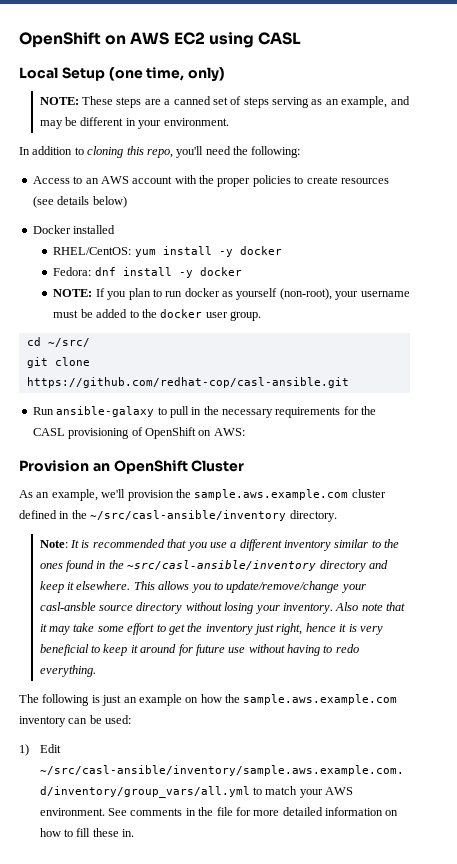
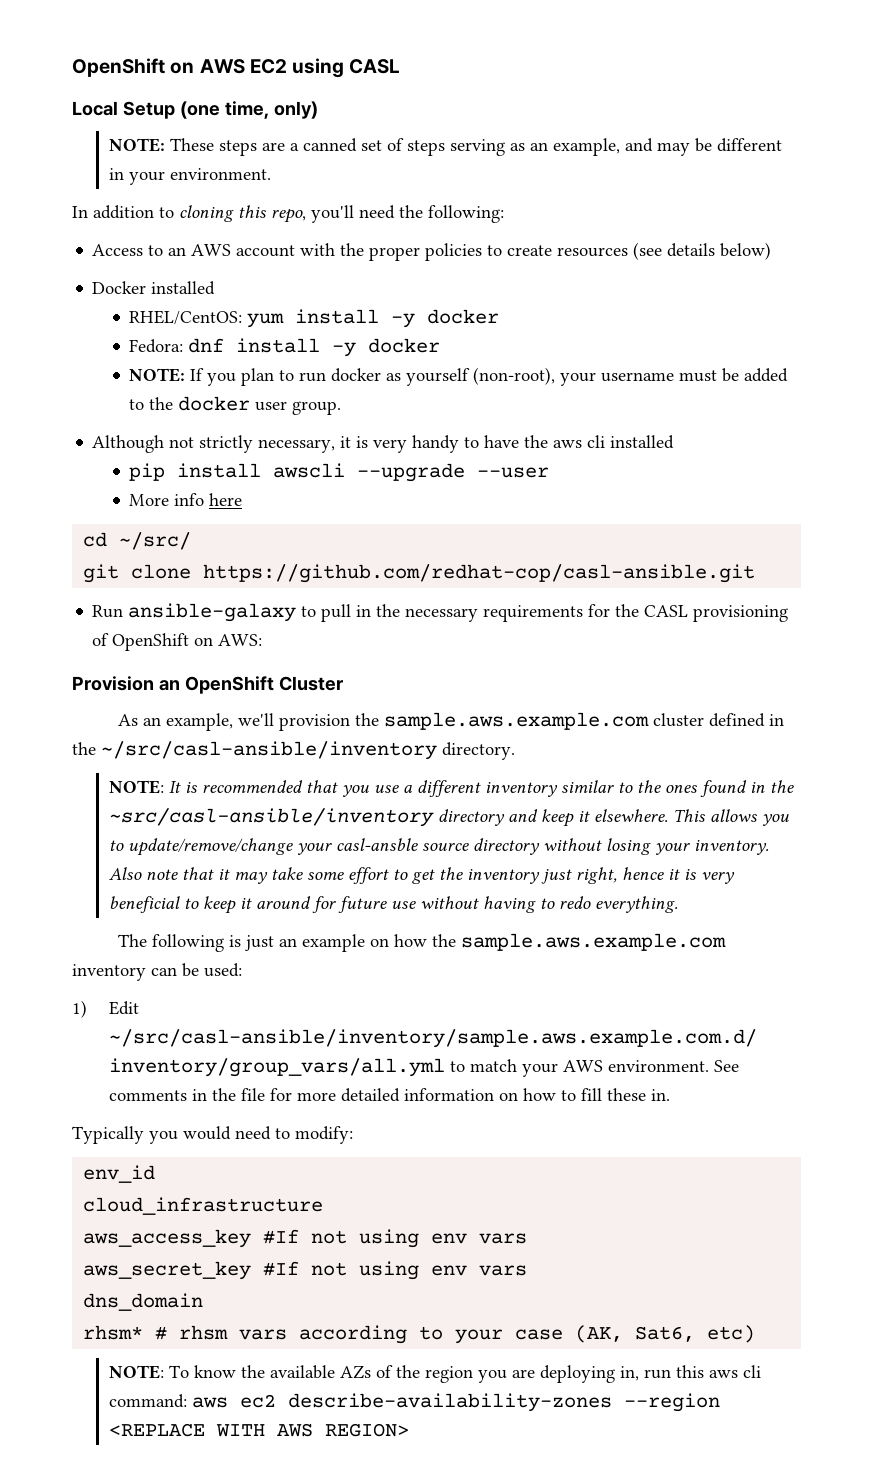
(262, 316) none -> [92,435,675,453] [129,463,550,482] [129,493,243,506] // Although not strictly necessary, it is very handy to have the aws cli installed // pip install awscli --upgrade --user // More info here
[39,540,68,548] Note: -> [108,780,164,794] NOTE:
(135, 833) none -> [72,1126,353,1144] [83,1165,156,1183] [83,1197,324,1215] [83,1229,528,1248] [83,1261,528,1280] [83,1293,204,1311] [83,1325,756,1344] [108,1365,761,1383] [108,1393,720,1412] [108,1423,409,1437] // Typically you would need to modify: // env_id // cloud_infrastructure // aws_access_key #If not using env vars // aws_secret_key #If not using env vars // dns_domain // rhsm* # rhsm vars according to your case (AK, Sat6, etc) // NOTE: To know the available AZs of the region you are deploying in, run this aws cli command: aws ec2 describe-availability-zones --region <REPLACE WITH AWS REGION>

